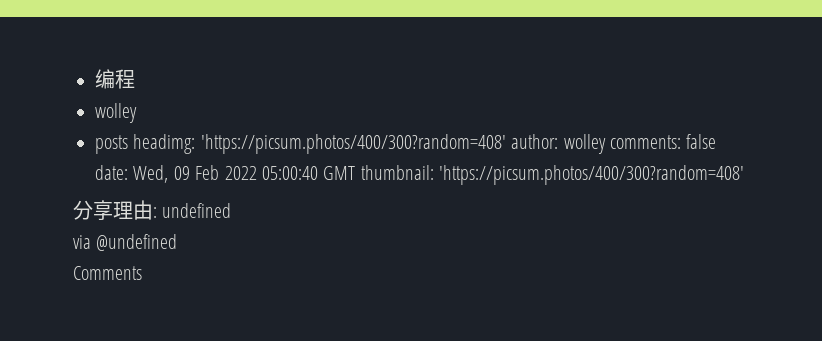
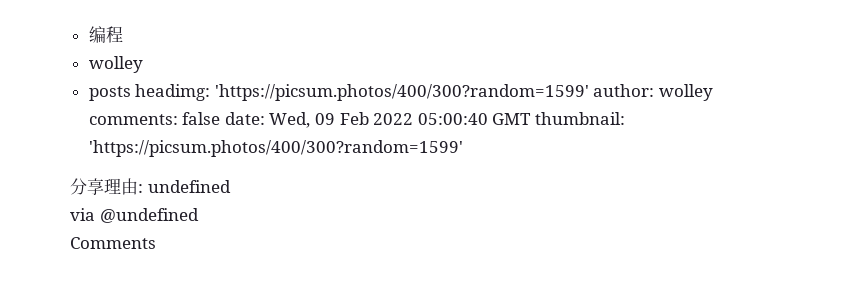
[200,134,506,154] 'https://picsum.photos/400/300?random=408' -> [214,84,589,101] 'https://picsum.photos/400/300?random=1599'
[439,165,745,185] 'https://picsum.photos/400/300?random=408' -> [88,140,463,157] 'https://picsum.photos/400/300?random=1599'

